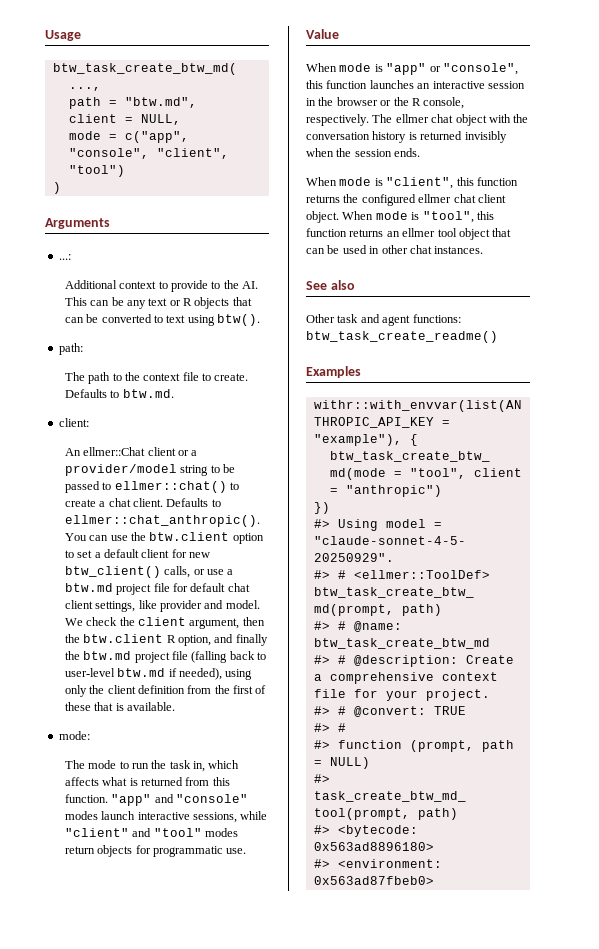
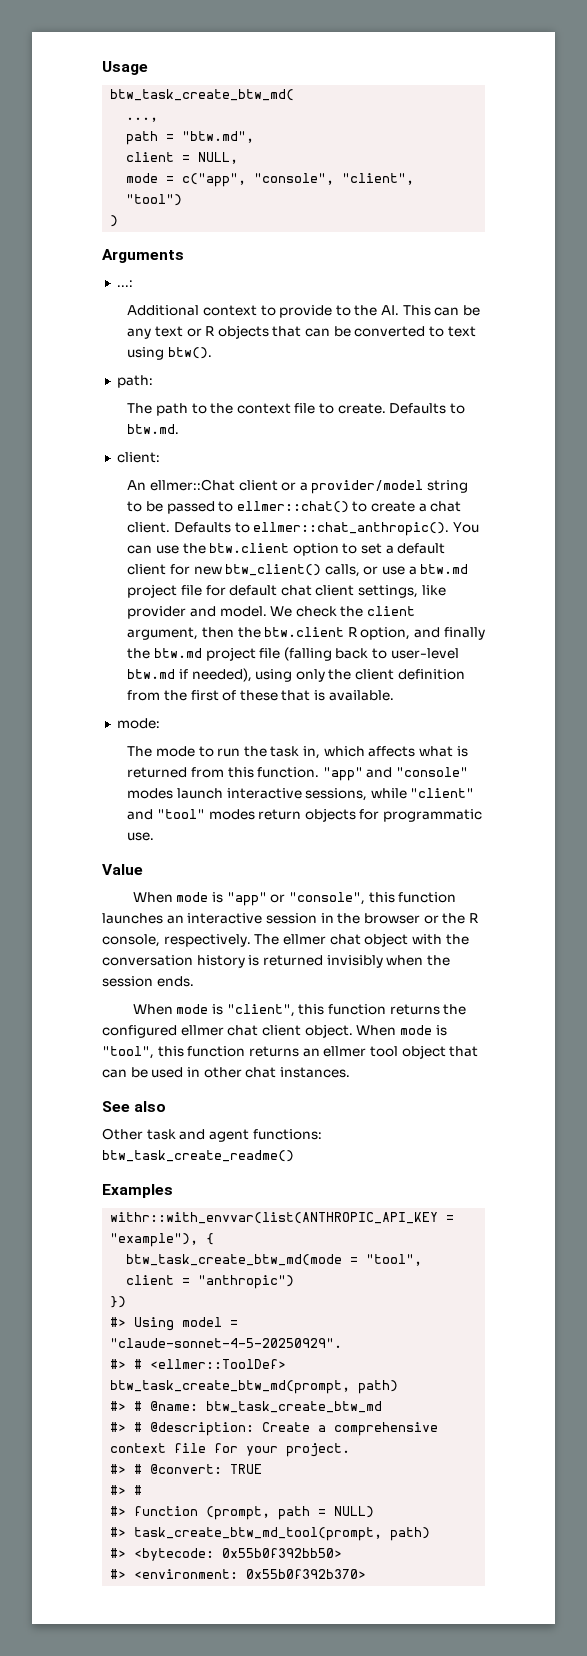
[313,842,434,851] 0x563ad8896180> -> [222,1548,343,1558] 0x55b0f392bb50>
[313,876,434,885] 0x563ad87fbeb0> -> [246,1569,367,1579] 0x55b0f392b370>

